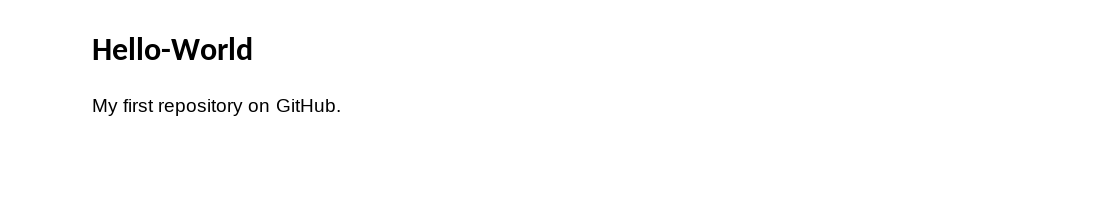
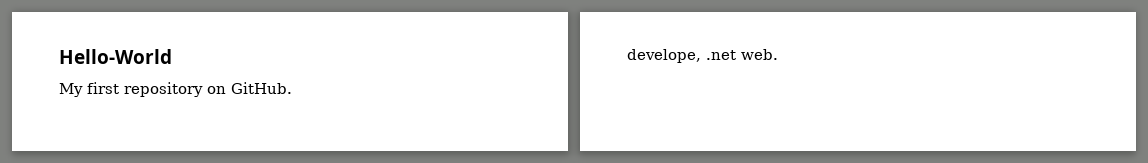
(341, 105) none -> [627,49,778,63] // develope, .net web.

